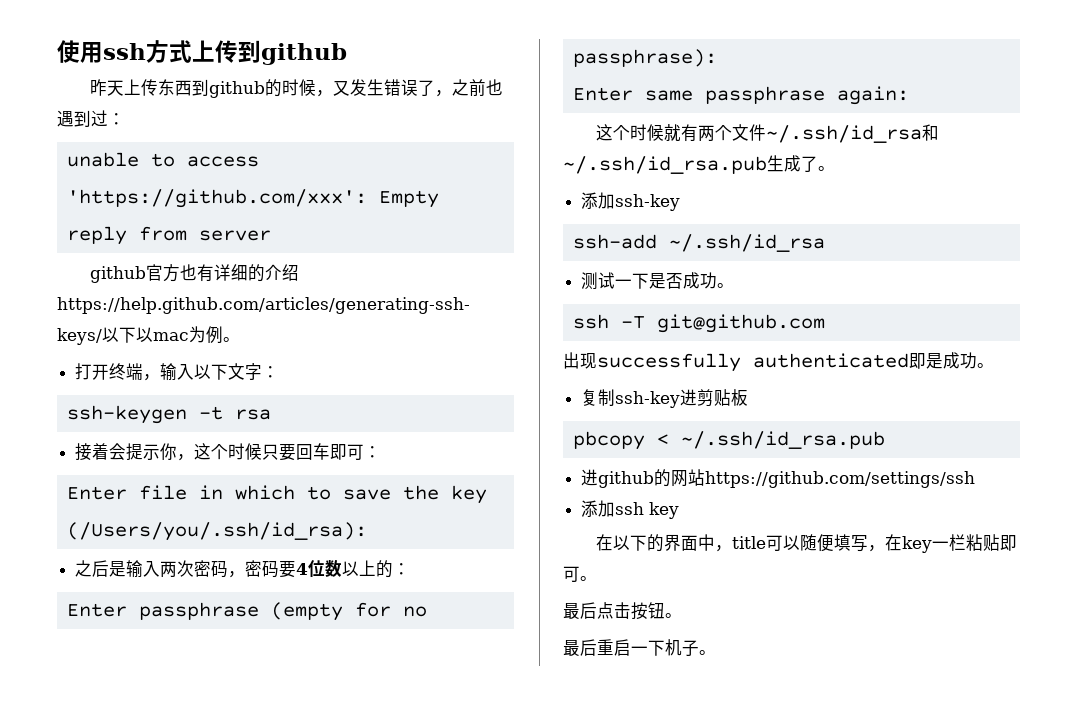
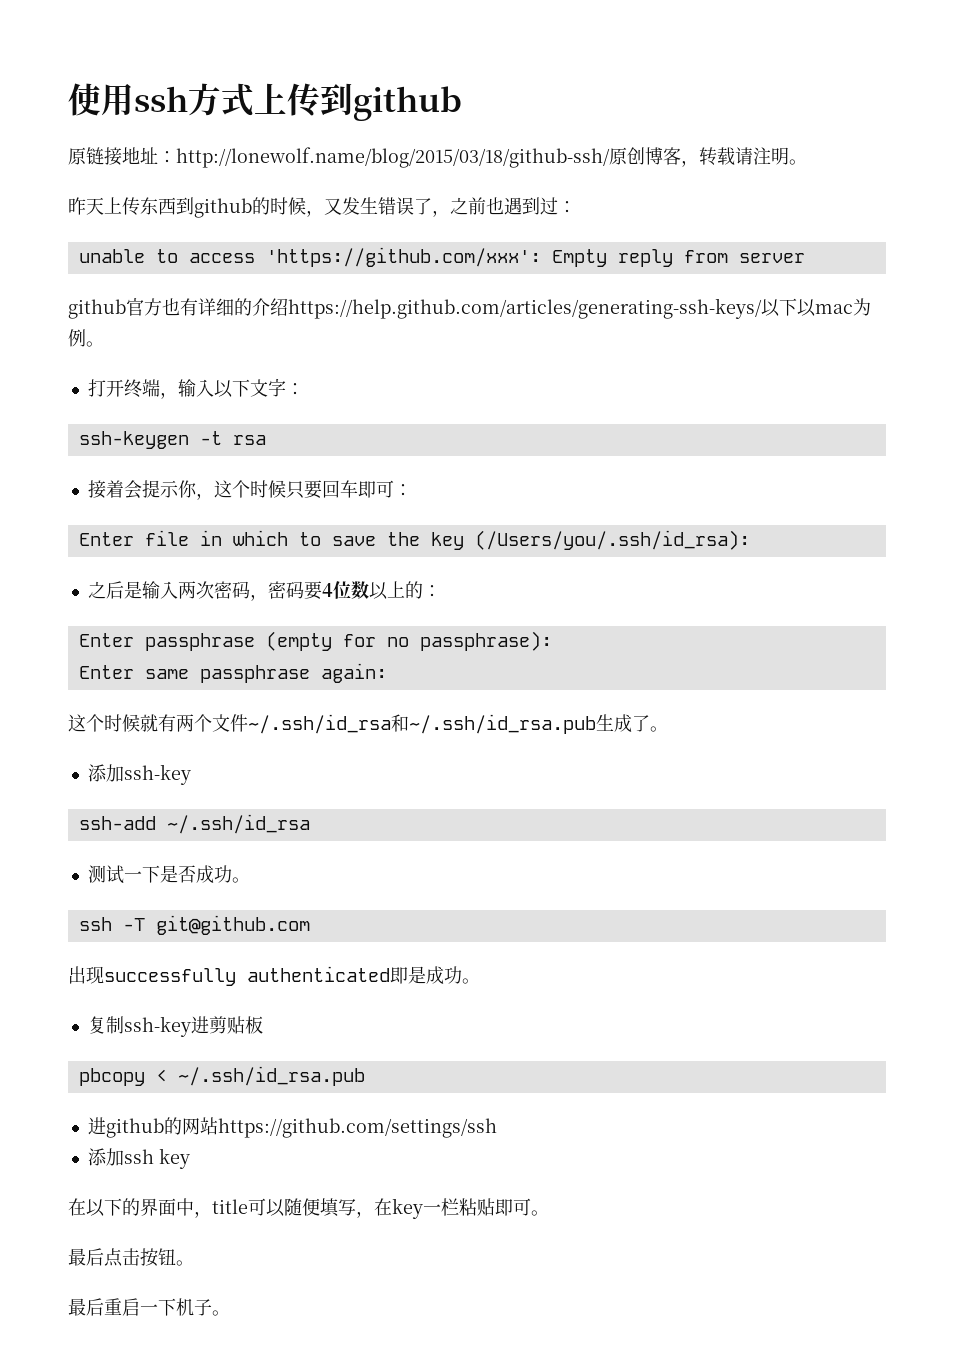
(347, 54) none -> [68,147,807,168] // 原链接地址：http://lonewolf.name/blog/2015/03/18/github-ssh/原创博客，转载请注明。

